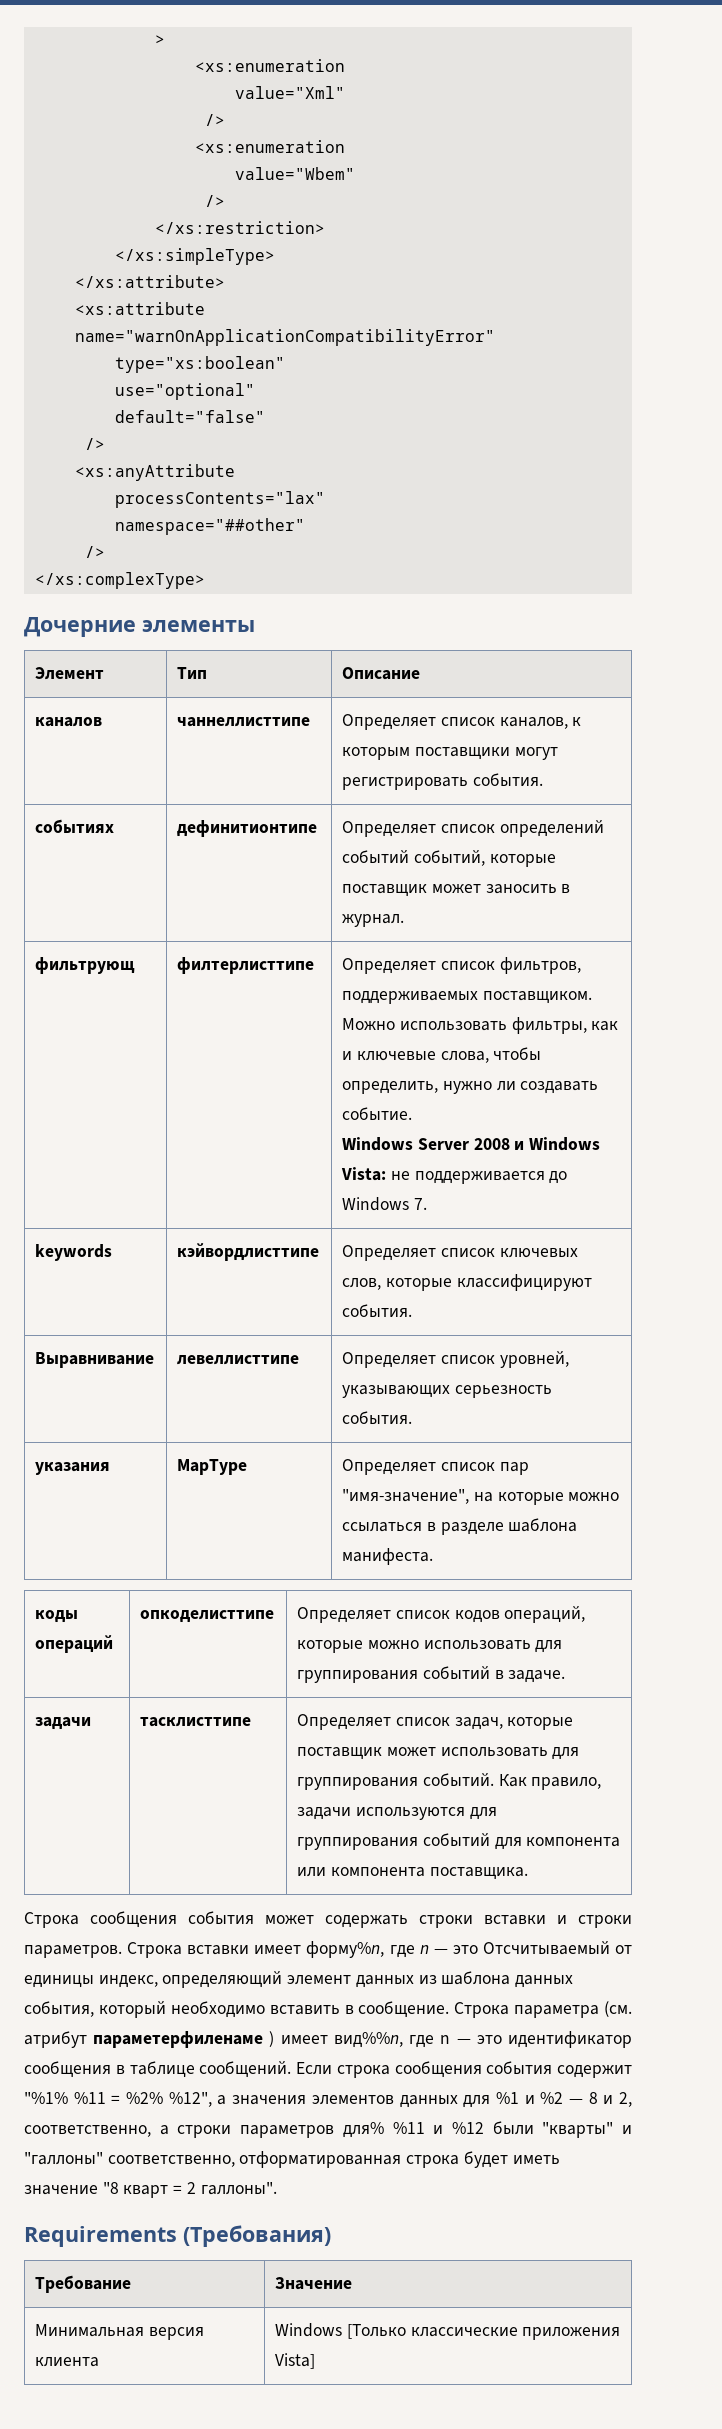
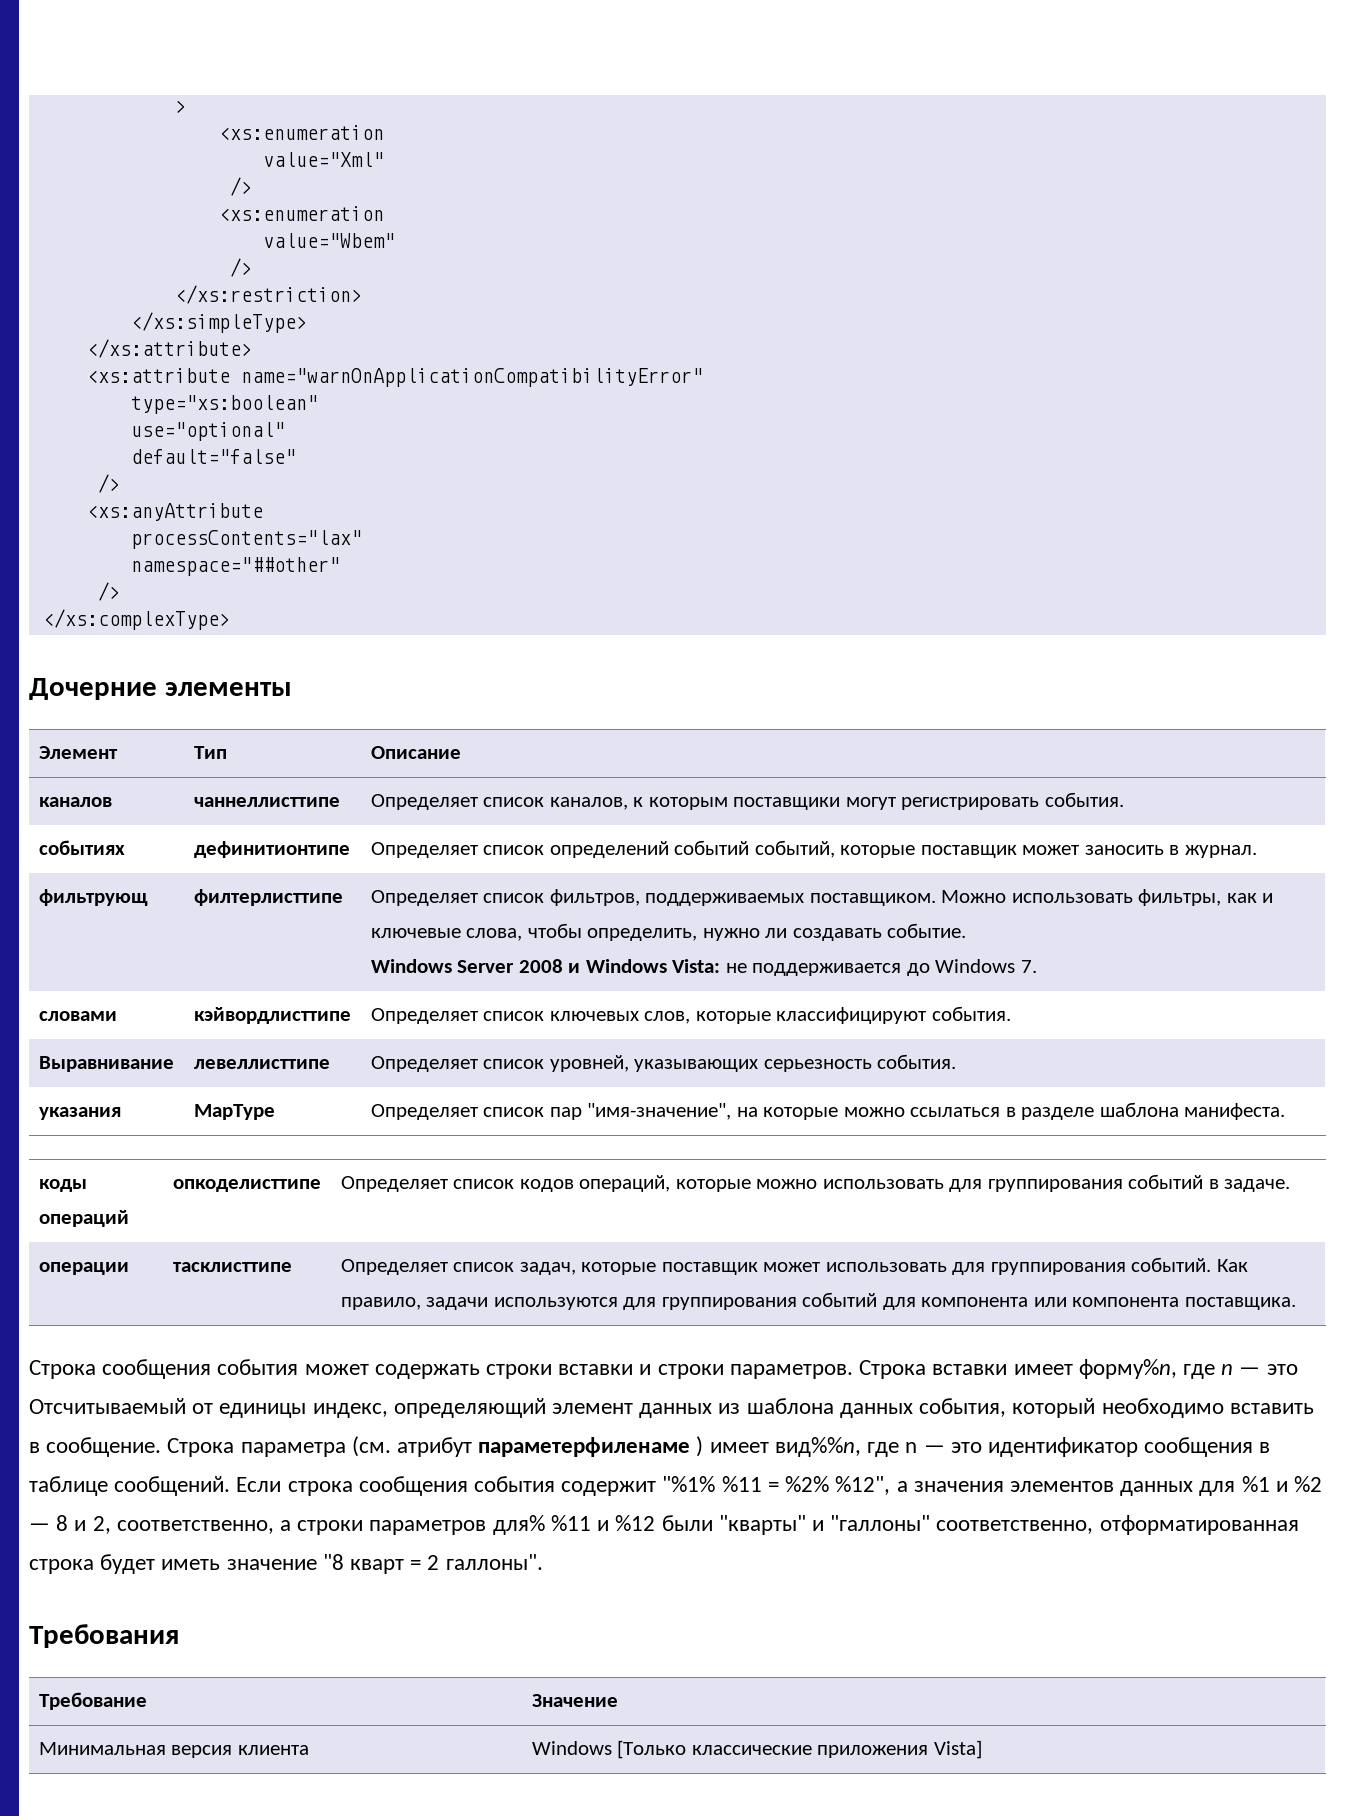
[35,1244,113,1261] keywords -> [38,1011,117,1021] словами
[35,1717,92,1730] задачи -> [38,1262,129,1275] операции
[24,2225,331,2247] Requirements (Требования) -> [29,1624,179,1648] Требования

